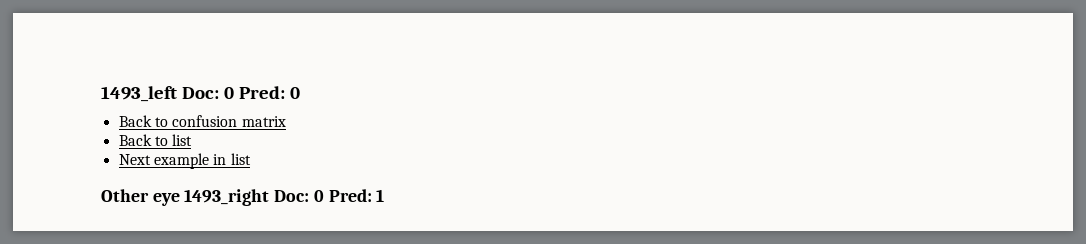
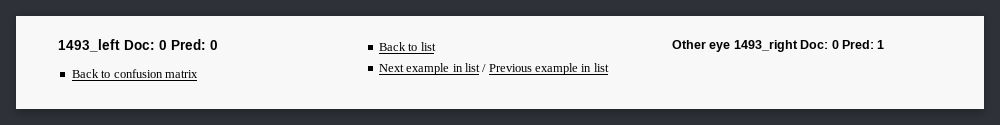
(251, 159) none -> [482,63,609,75] / Previous example in list

